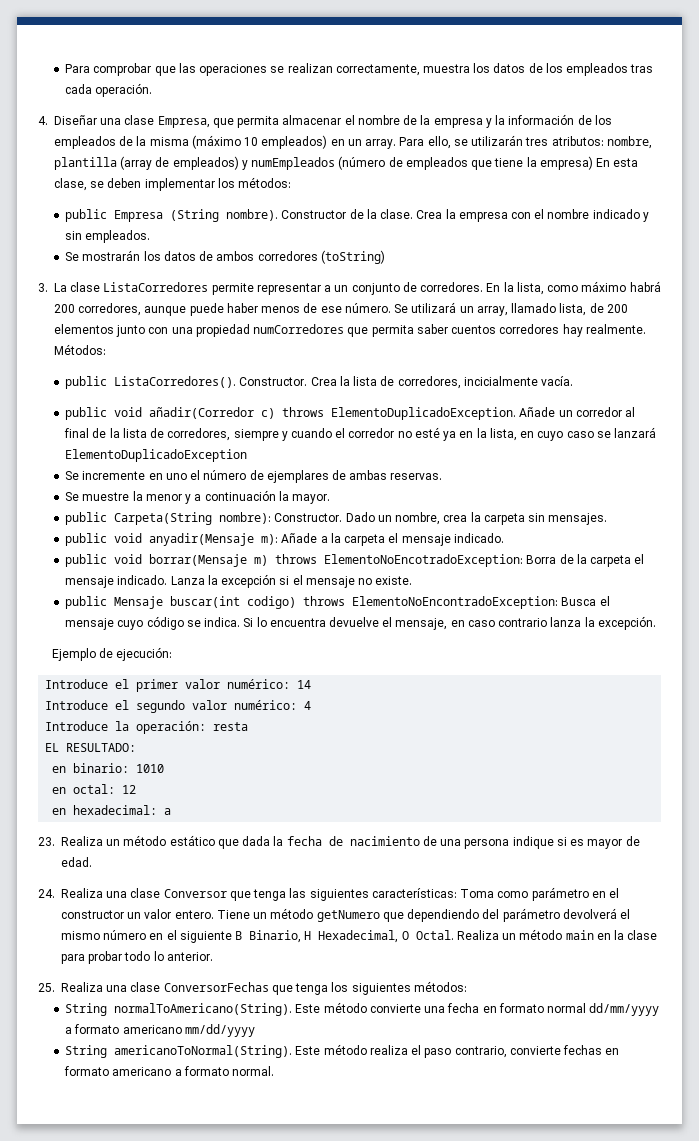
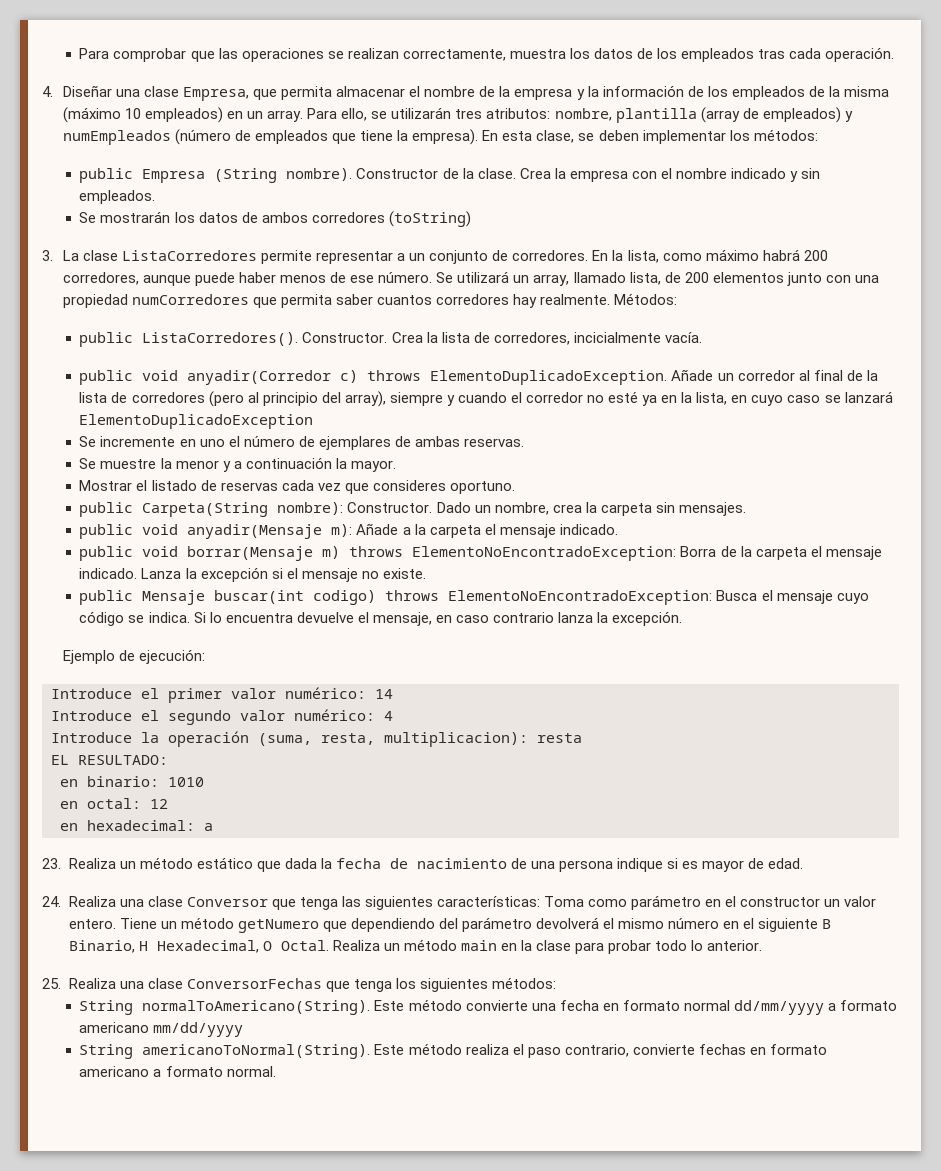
[539,156,593,170] empresa) -> [412,129,479,145] empresa).
[451,325,497,334] cuentos -> [377,295,433,305] cuantos
[149,407,255,419] añadir(Corredor -> [187,370,332,385] anyadir(Corredor
[167,428,231,441] corredores, -> [131,391,386,407] corredores (pero al principio del array),
(330, 499) none -> [79,480,515,494] // Mostrar el listado de reservas cada vez que consideres oportuno.
[324,554,524,567] ElementoNoEncotradoException: -> [412,546,677,561] ElementoNoEncontradoException:
[136,721,207,734] operación: -> [168,731,528,747] operación (suma, resta, multiplicacion):

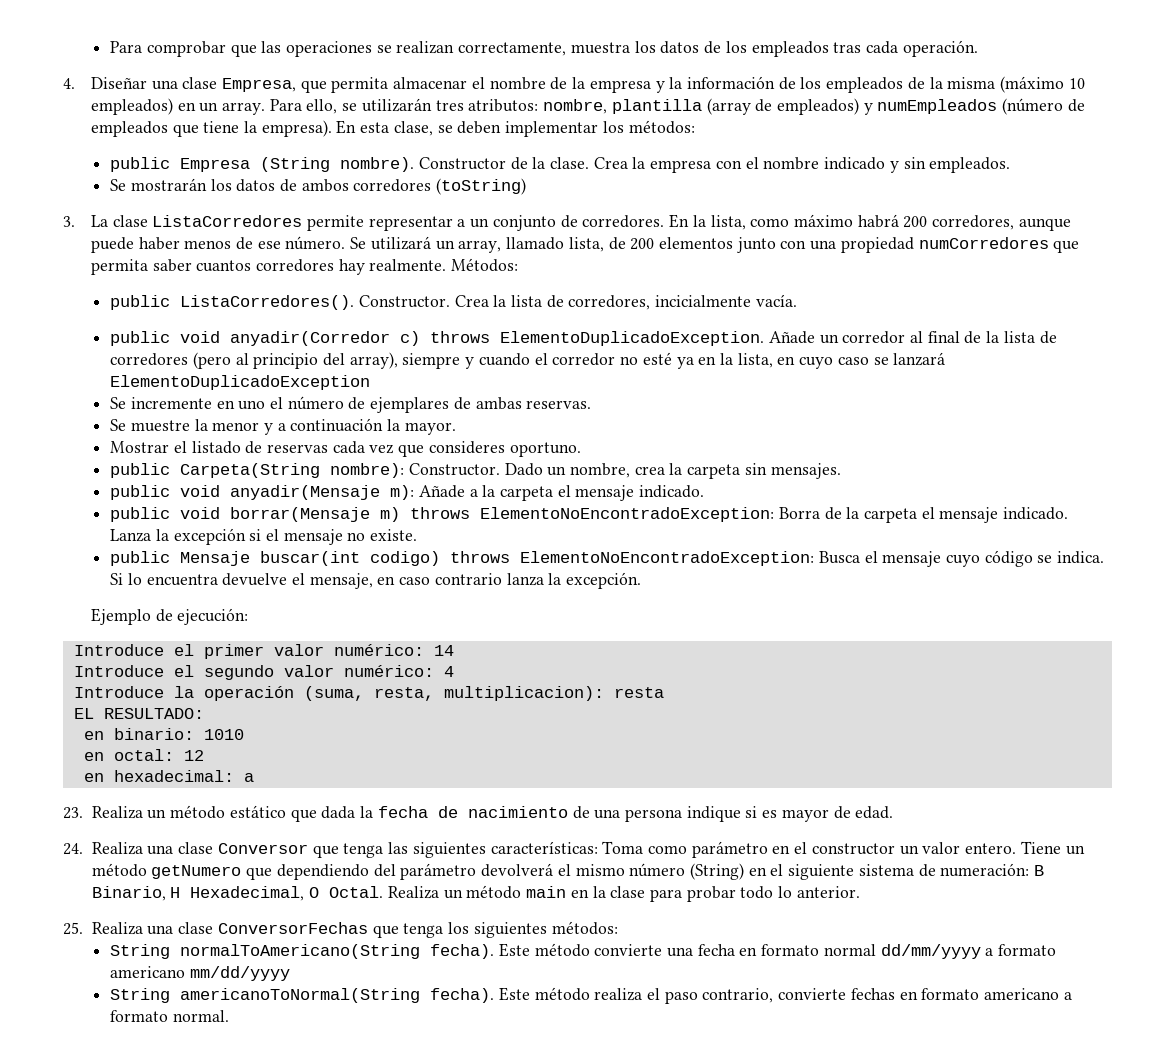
(720, 923) none -> [690,863,745,880] (String)
(819, 925) none -> [858,863,1030,877] sistema de numeración:
[142,1000,371,1015] normalToAmericano(String). -> [180,944,495,959] normalToAmericano(String fecha).
[142,1044,371,1059] americanoToNormal(String). -> [180,988,495,1003] americanoToNormal(String fecha).

